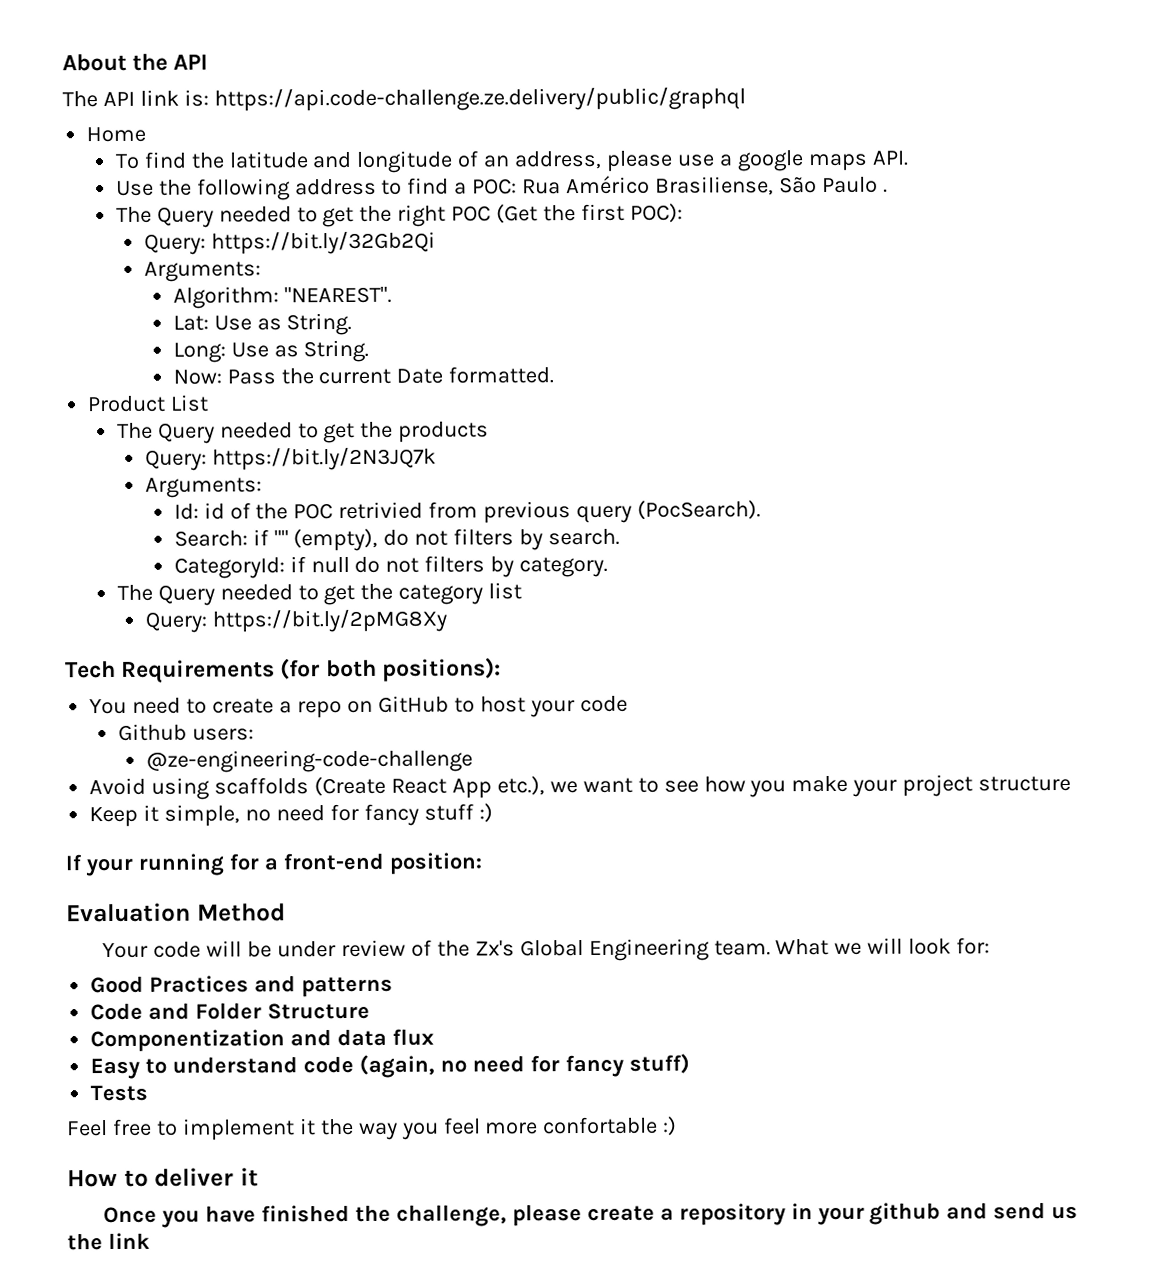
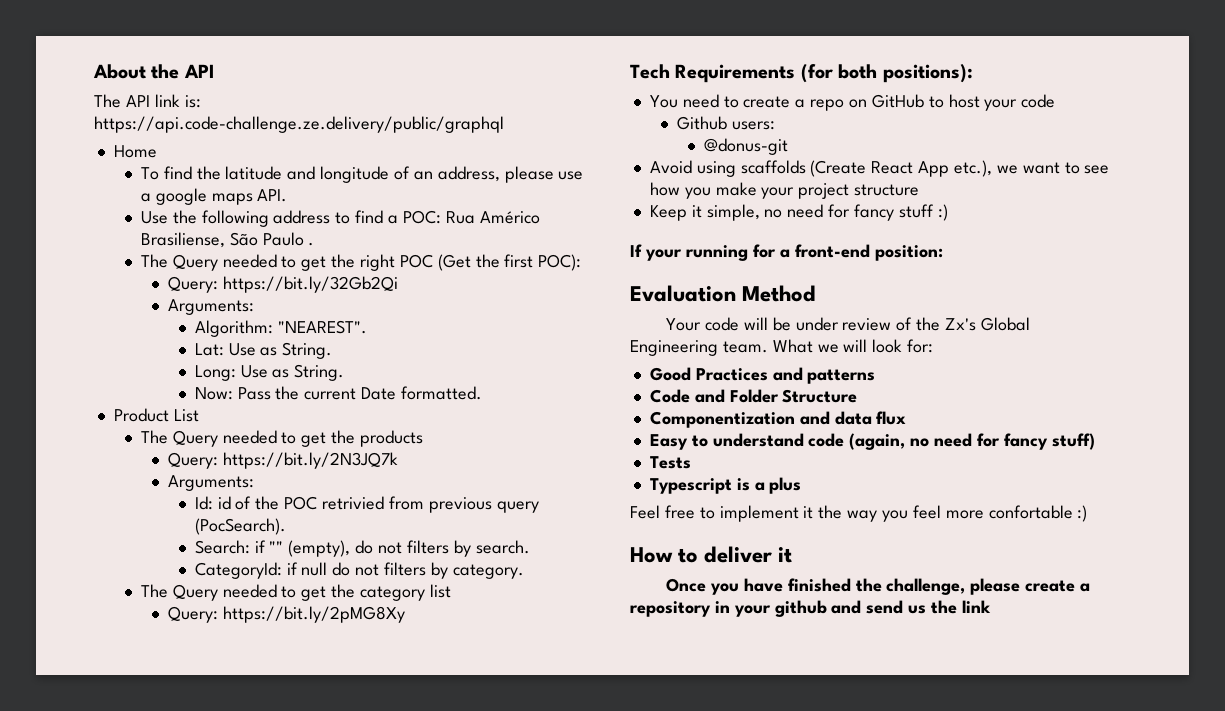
[146,749,474,773] @ze-engineering-code-challenge -> [703,138,788,155] @donus-git
(149, 1093) none -> [649,477,802,494] // Typescript is a plus

